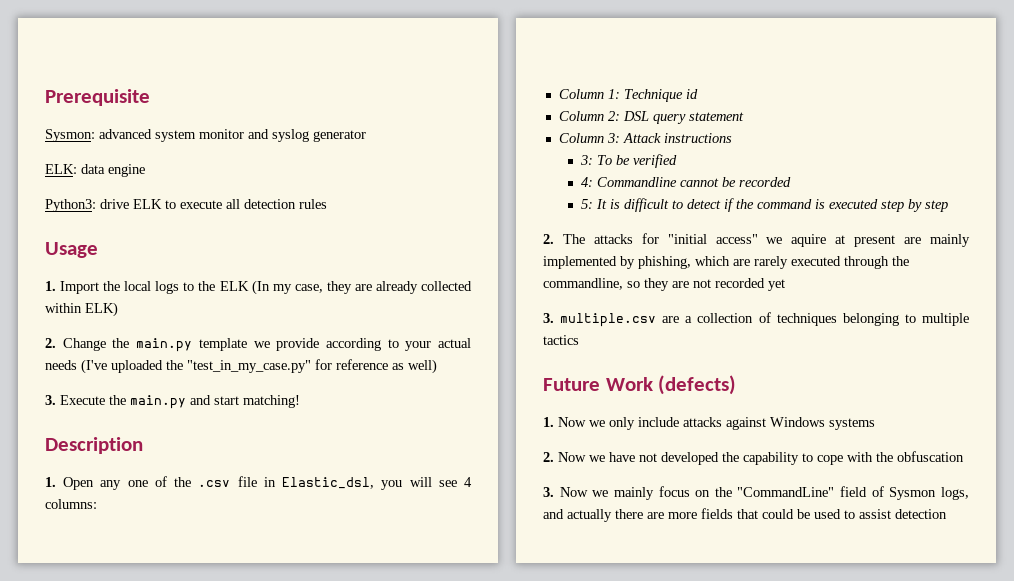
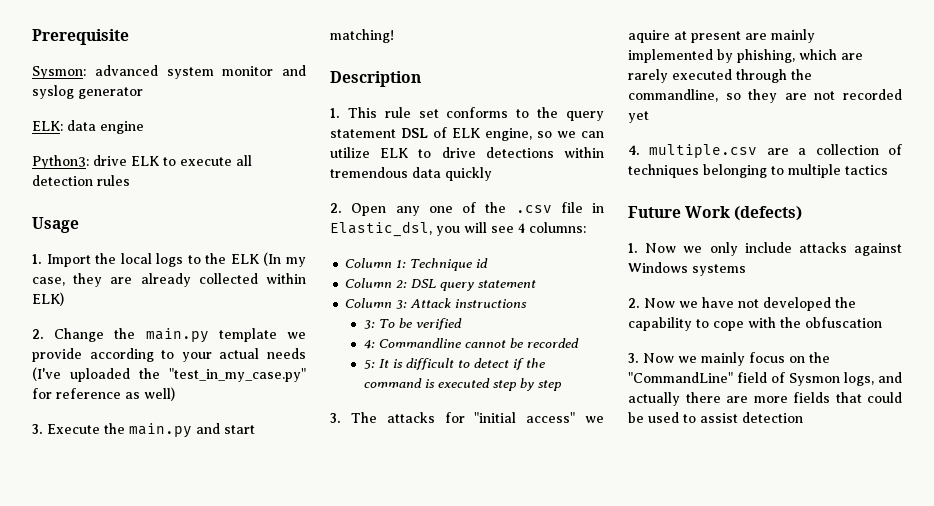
(56, 482) none -> [347,107,604,121] [330,127,604,141] [330,147,604,158] [330,167,492,181] [330,203,342,213] This rule set conforms to the query statement DSL of ELK engine, so we can utilize ELK to drive detections within tremendous data quickly // 2.
[543,234,554,244] 2. -> [330,413,341,423] 3.
[543,313,554,323] 3. -> [628,145,640,155] 4.

